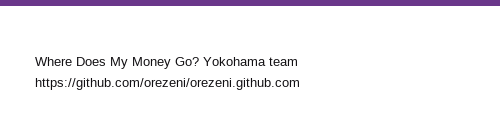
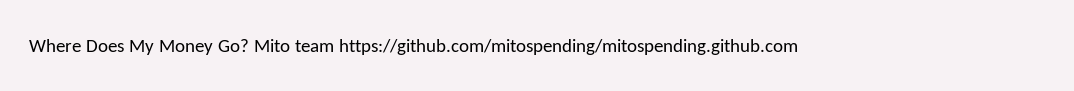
[203,57,298,66] [35,78,300,90] Yokohama team https://github.com/orezeni/orezeni.github.com -> [253,39,798,55] Mito team https://github.com/mitospending/mitospending.github.com

